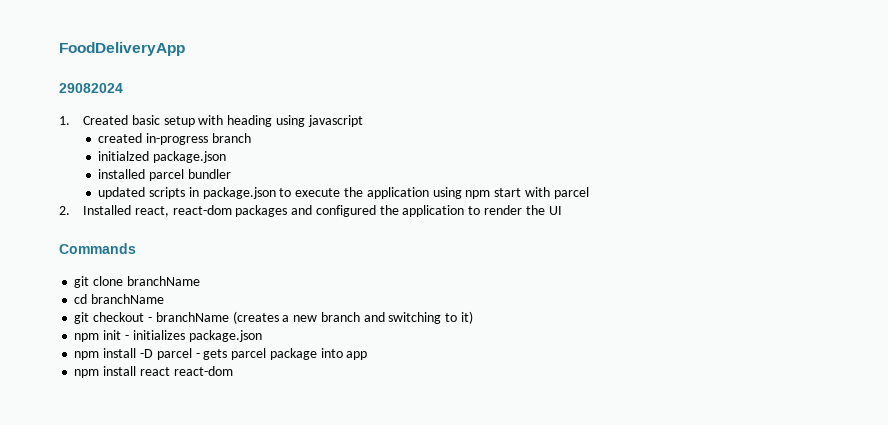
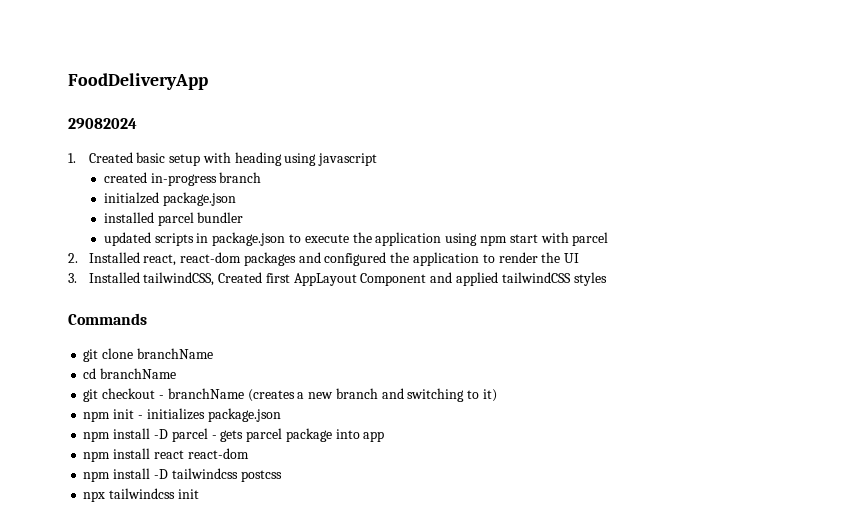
(562, 210) none -> [68,272,607,286] // 3. Installed tailwindCSS, Created first AppLayout Component and applied tailwindCSS styles
(233, 371) none -> [83,468,282,482] [83,488,199,502] // npm install -D tailwindcss postcss // npx tailwindcss init

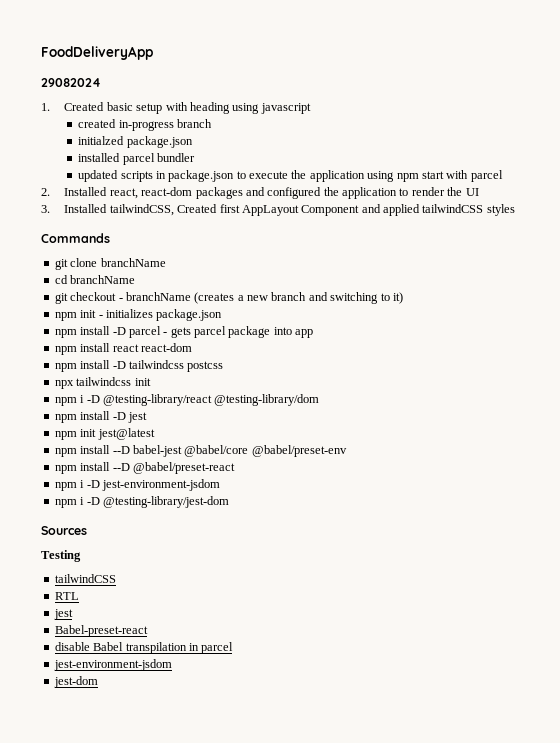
(199, 494) none -> [54,394,320,406] [54,411,147,423] [54,428,155,440] [54,445,347,457] [54,462,235,474] [54,479,220,491] [54,496,229,508] [41,526,87,535] [41,550,81,562] [54,574,116,583] [54,592,79,600] [53,609,73,620] [54,625,148,637] [54,642,234,654] [53,659,172,671] [53,676,98,688] // npm i -D @testing-library/react @testing-library/dom // npm install -D jest // npm init jest@latest // npm install --D babel-jest @babel/core @babel/preset-env // npm install --D @babel/preset-react // npm i -D jest-environment-jsdom // npm i -D @testing-library/jest-dom // Sources // Testing // tailwindCSS // RTL // jest // Babel-preset-react // disable Babel transpilation in parcel // jest-environment-jsdom // jest-dom

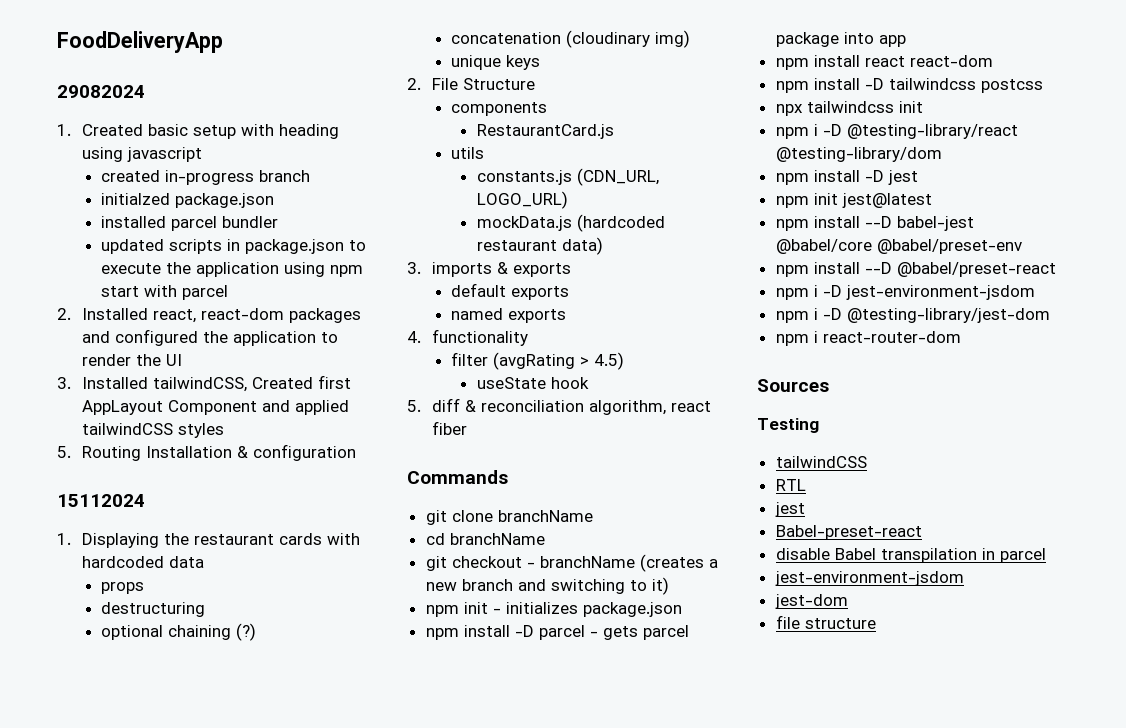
(515, 210) none -> [57,444,357,461] [57,494,145,507] [57,533,361,548] [82,556,205,568] [101,582,145,594] [101,602,206,617] [101,623,257,641] [451,30,691,48] [451,55,541,70] [407,78,536,90] [451,102,548,116] [476,124,614,139] [451,147,485,159] [476,168,659,186] [476,191,568,209] [476,214,665,232] [476,237,603,255] [407,262,572,277] [451,283,570,300] [451,308,567,323] [407,329,529,346] [451,352,625,370] [476,377,589,389] [407,398,712,415] [432,421,468,435] // 5. Routing Installation & configuration // 15112024 // 1. Displaying the restaurant cards with hardcoded data // props // destructuring // optional chaining (?) // concatenation (cloudinary img) // unique keys // 2. File Structure // components // RestaurantCard.js // utils // constants.js (CDN_URL, LOGO_URL) // mockData.js (hardcoded restaurant data) // 3. imports & exports // default exports // named exports // 4. functionality // filter (avgRating > 4.5) // useState hook // 5. diff & reconciliation algorithm, react fiber
(229, 502) none -> [775,331,961,346] // npm i react-router-dom
(98, 682) none -> [775,615,876,629] // file structure

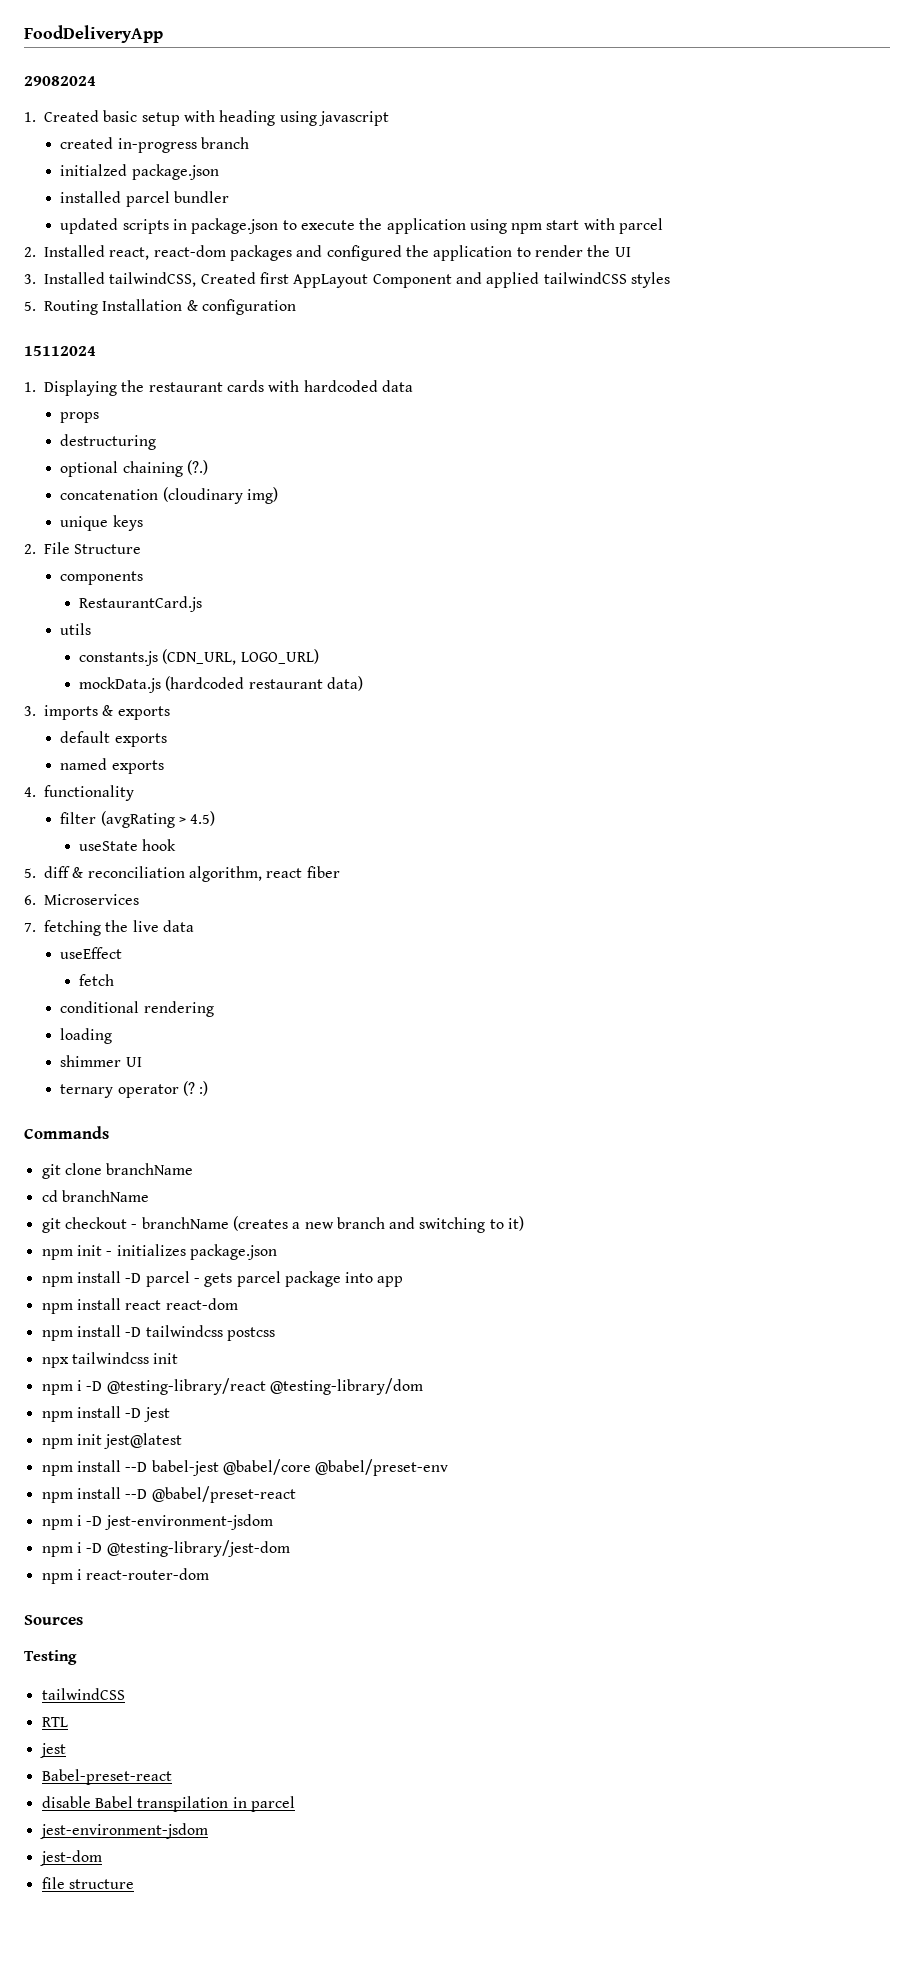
[236,623,257,641] (?) -> [186,460,208,475] (?.)
(468, 428) none -> [24,894,139,905] [24,920,194,936] [60,947,123,959] [78,974,114,986] [60,1001,214,1017] [60,1028,113,1044] [60,1055,142,1067] [60,1081,209,1098] // 6. Microservices // 7. fetching the live data // useEffect // fetch // conditional rendering // loading // shimmer UI // ternary operator (? :)

